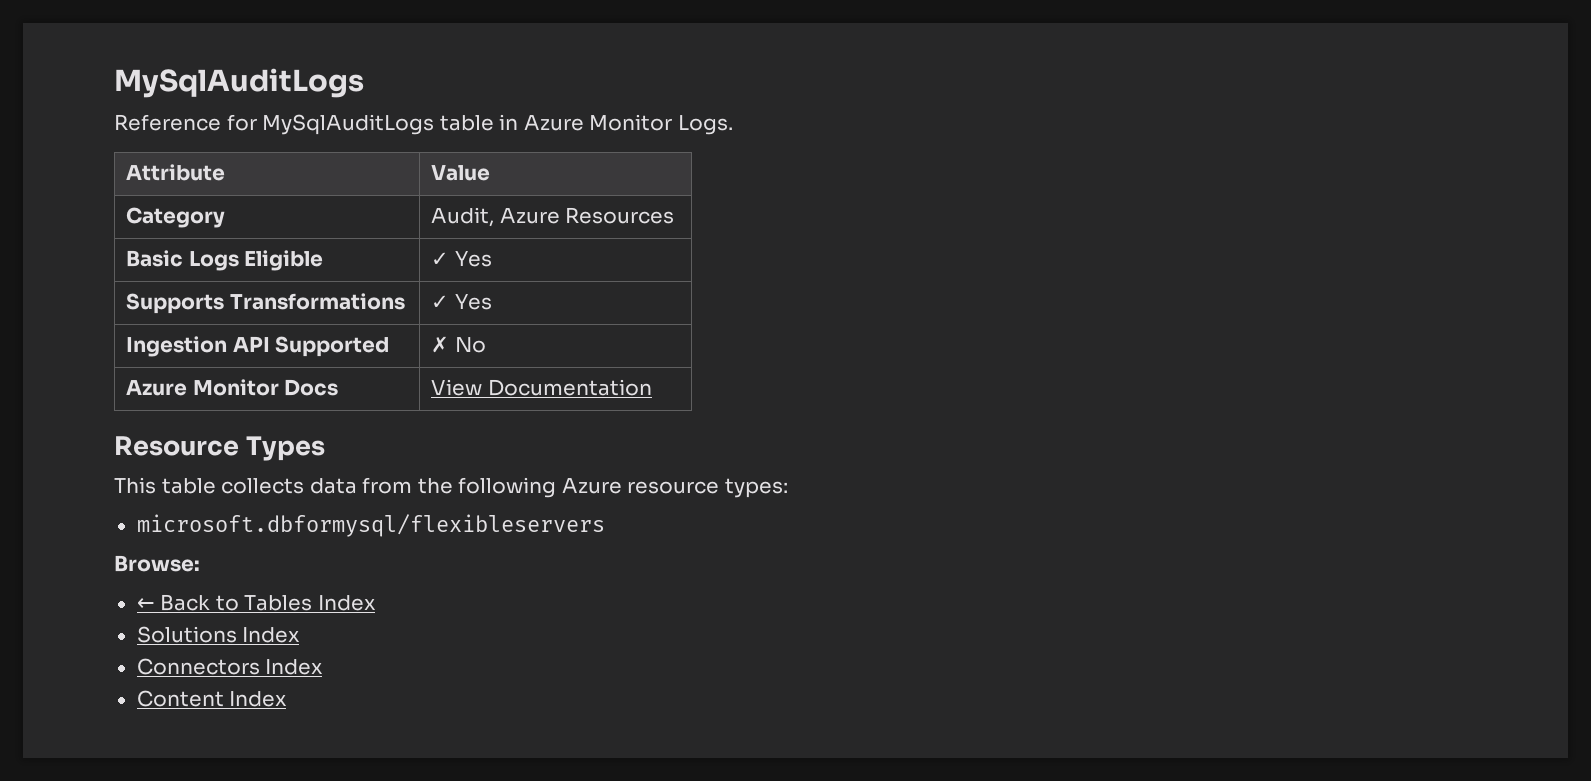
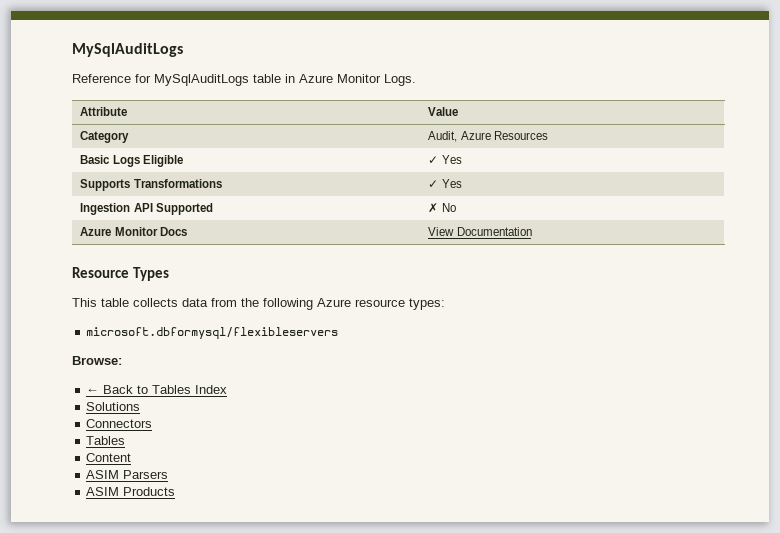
[242,627,301,643] Index -> (141, 406) none
[265,659,324,675] Index -> [86,436,126,445] // Tables
[229,691,288,707] Index -> [86,470,169,479] [86,487,176,496] // ASIM Parsers // ASIM Products

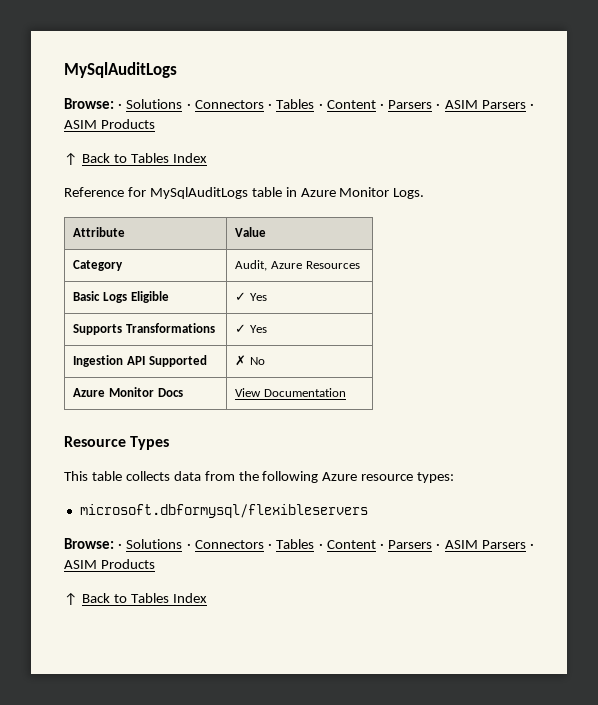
[72,43,183,57] MySqlAuditLogs -> [64,62,177,78] [64,98,534,109] [64,119,155,129] [64,152,207,165] MySqlAuditLogs // Browse: · Solutions · Connectors · Tables · Content · Parsers · ASIM Parsers · ASIM Products // ↑ Back to Tables Index
[86,385,228,394] [86,402,141,411] [86,419,153,428] [86,436,126,445] [86,453,132,462] [86,470,169,479] [86,487,176,496] // ← Back to Tables Index // Solutions // Connectors // Tables // Content // ASIM Parsers // ASIM Products -> [118,539,534,549] [64,559,155,569] [64,592,207,605] · Solutions · Connectors · Tables · Content · Parsers · ASIM Parsers · ASIM Products // ↑ Back to Tables Index

